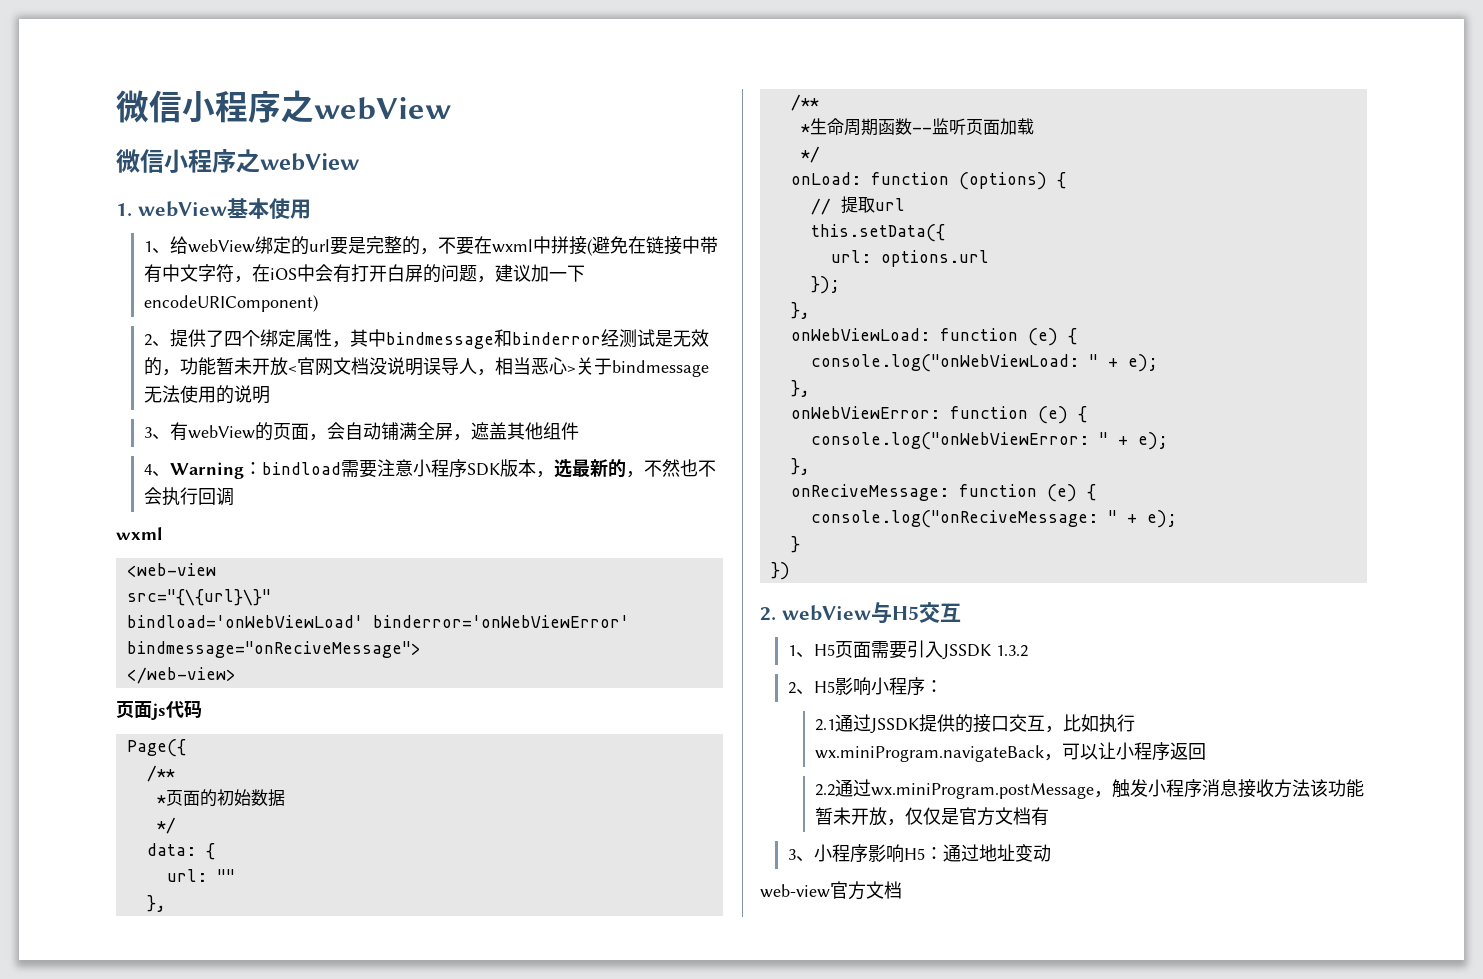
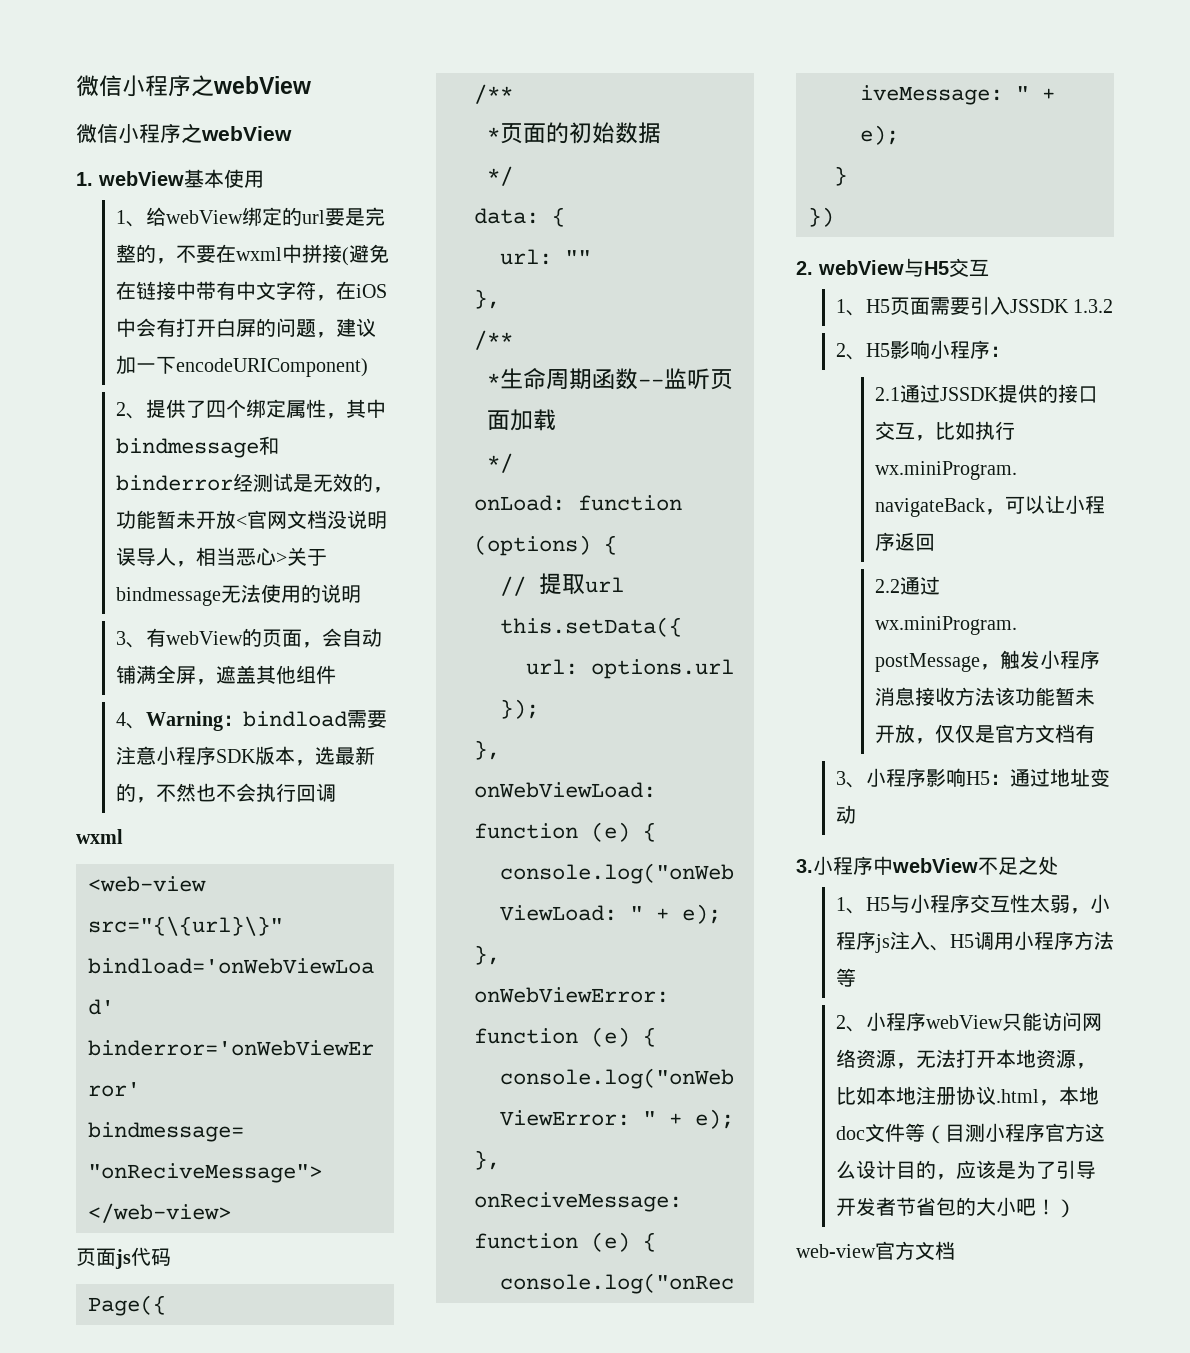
(1051, 853) none -> [796,856,1058,875] [835,894,1110,914] [835,931,1114,953] [835,968,856,987] [835,1012,1102,1032] [835,1049,1096,1069] [835,1086,1099,1106] [835,1123,1105,1144] [835,1160,1096,1180] [835,1197,1076,1218] // 3.小程序中webView不足之处 // 1、H5与小程序交互性太弱，小程序js注入、H5调用小程序方法等 // 2、小程序webView只能访问网络资源，无法打开本地资源，比如本地注册协议.html，本地doc文件等（目测小程序官方这么设计目的，应该是为了引导开发者节省包的大小吧！）

